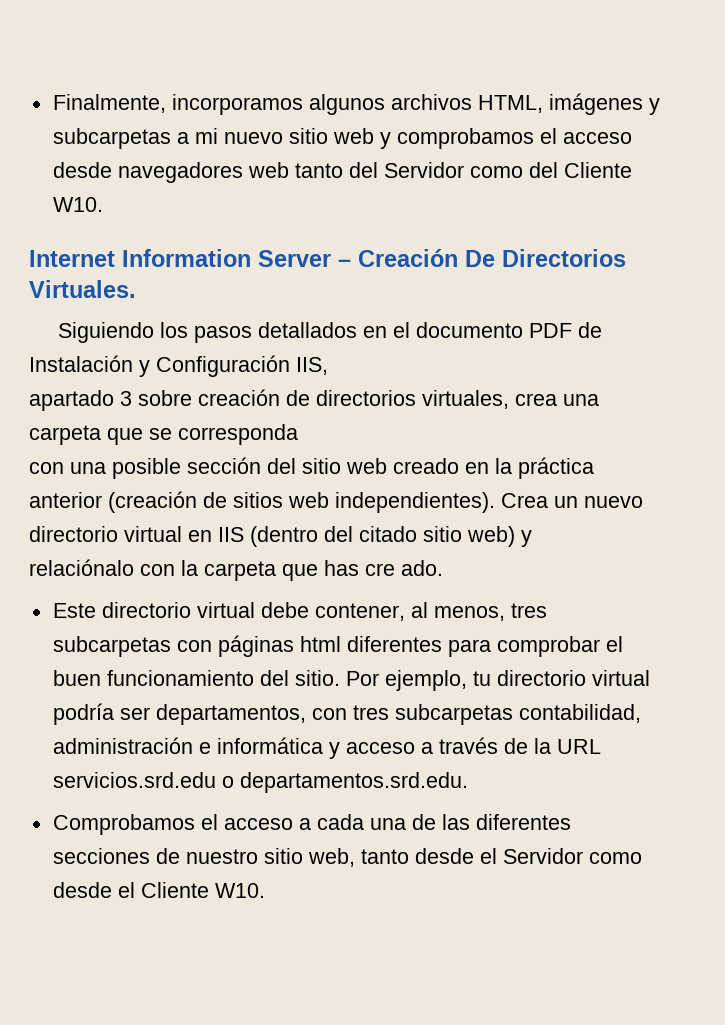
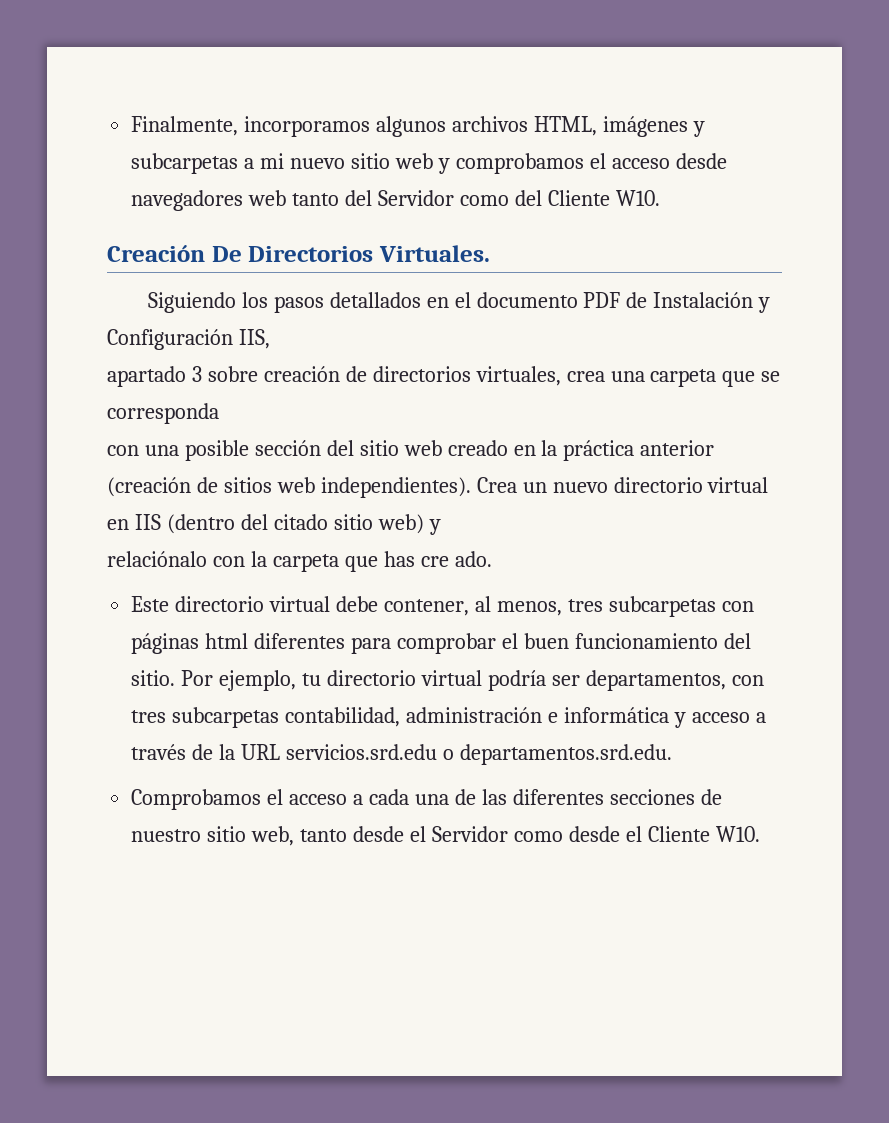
[29,249,351,267] Internet Information Server – -> (660, 198) none

